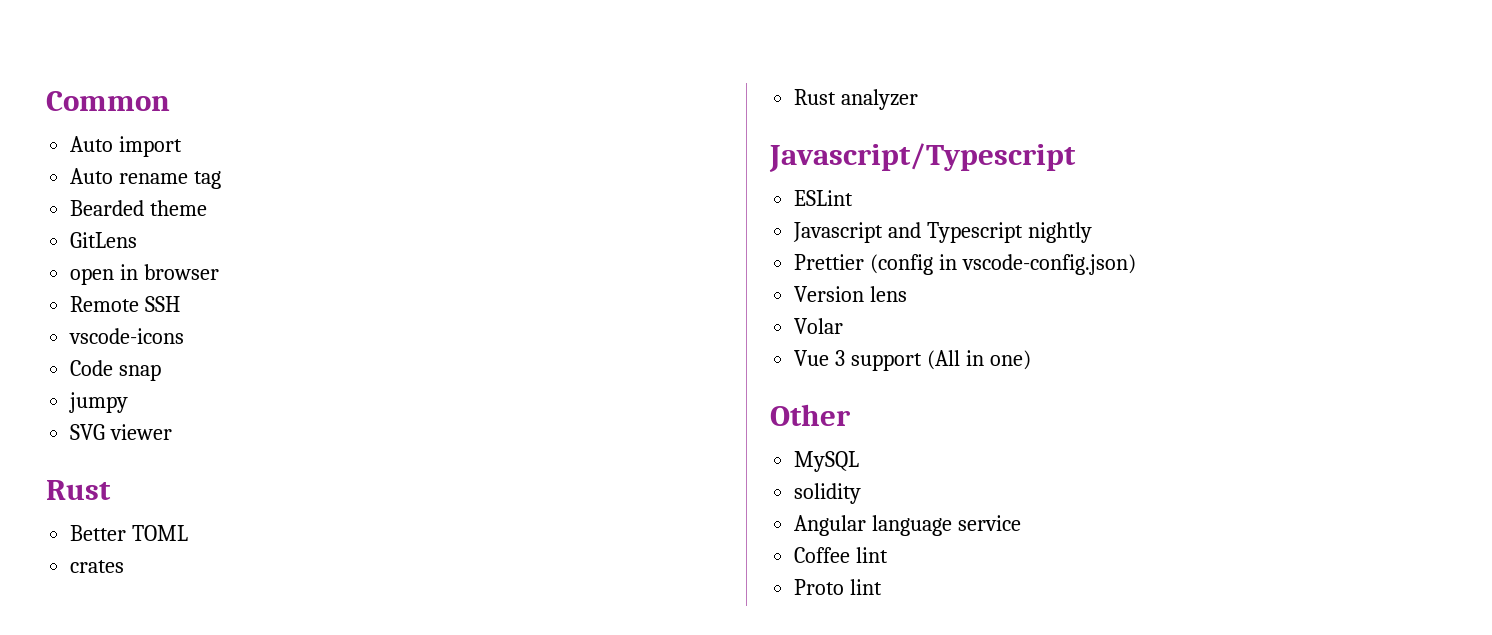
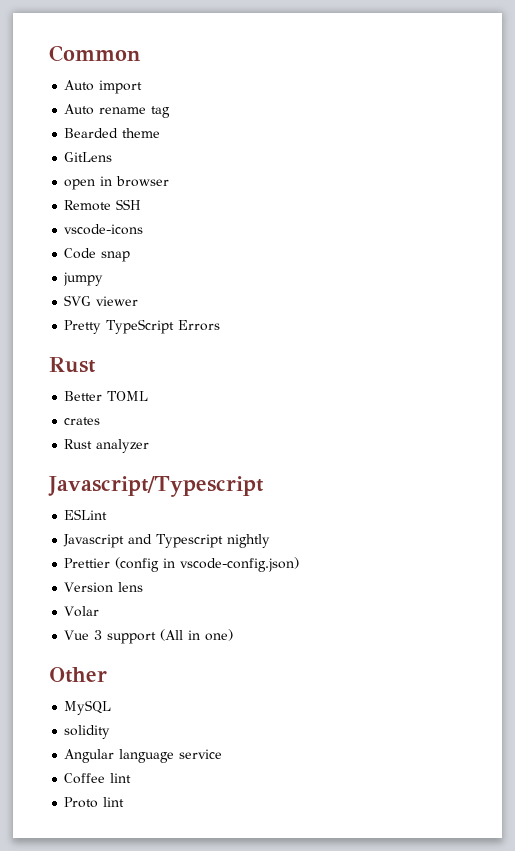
(173, 432) none -> [64,319,221,334] // Pretty TypeScript Errors

